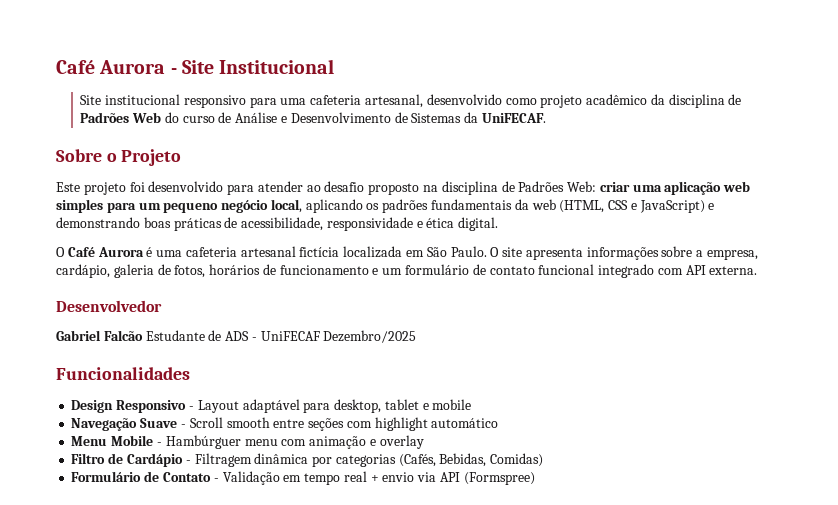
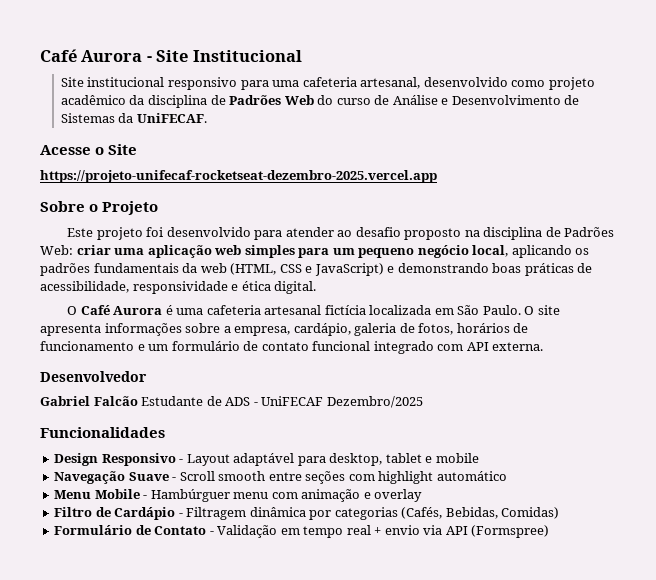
(546, 118) none -> [40,144,138,155] [40,170,437,183] // Acesse o Site // https://projeto-unifecaf-rocketseat-dezembro-2025.vercel.app

